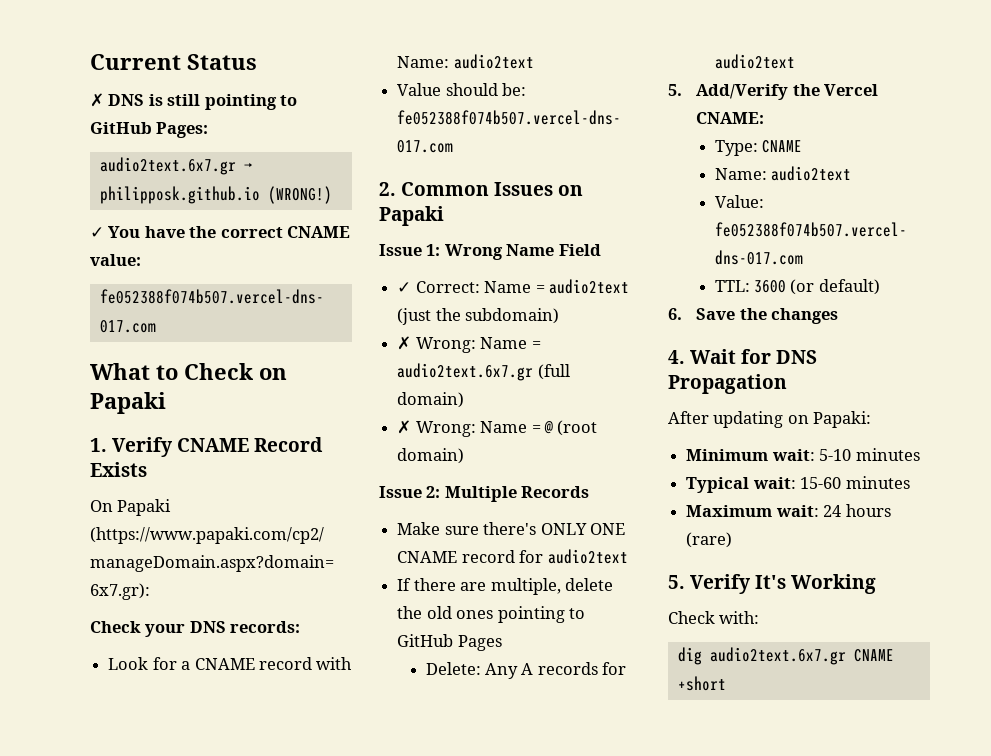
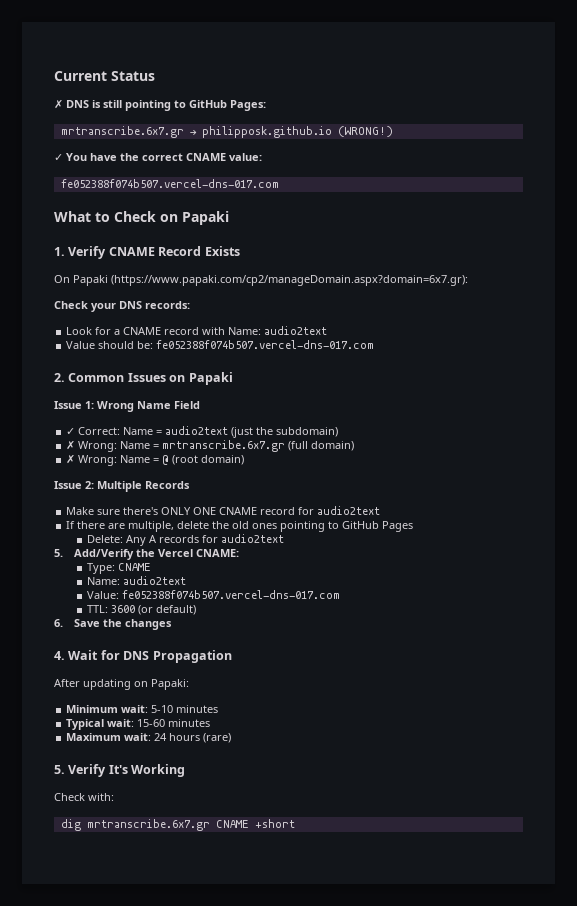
[99,157,236,175] audio2text.6x7.gr -> [60,126,184,138] mrtranscribe.6x7.gr
[397,363,534,381] audio2text.6x7.gr -> [162,440,286,452] mrtranscribe.6x7.gr
[709,647,846,665] audio2text.6x7.gr -> [86,819,210,831] mrtranscribe.6x7.gr

